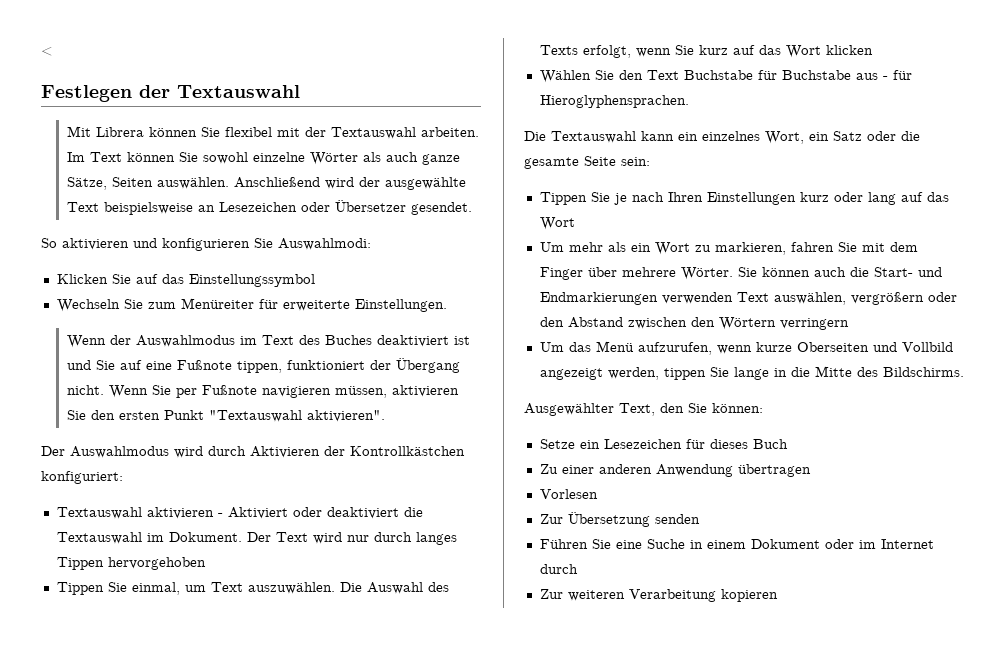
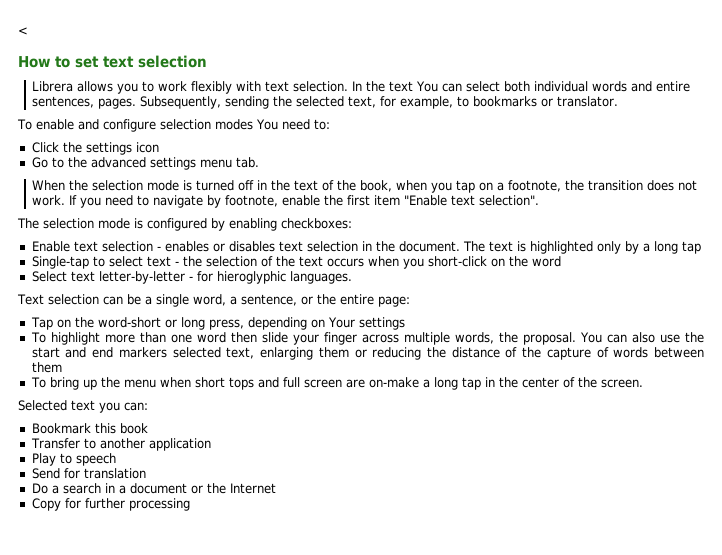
[41,85,300,102] [66,126,479,139] [66,152,460,165] [66,177,466,190] [66,200,472,215] [41,238,371,251] [56,274,315,287] [56,298,447,312] [66,335,470,348] [66,358,460,373] [66,385,459,398] [66,410,385,422] [41,446,465,458] [41,471,123,484] [56,507,423,519] [56,532,457,545] [56,557,206,570] [56,582,449,595] [539,45,873,58] [539,70,912,83] [539,95,689,108] [524,131,920,144] [524,156,650,169] [539,192,949,205] [539,217,575,230] [539,242,918,255] [539,267,942,280] [539,292,957,305] [539,317,849,330] [539,341,953,355] [539,366,964,380] [524,403,763,416] [539,439,788,449] [539,464,811,477] [539,489,598,499] [539,512,700,527] [539,539,934,549] [539,564,578,574] [539,589,778,602] Festlegen der Textauswahl // Mit Librera können Sie flexibel mit der Textauswahl arbeiten. Im Text können Sie sowohl einzelne Wörter als auch ganze Sätze, Seiten auswählen. Anschließend wird der ausgewählte Text beispielsweise an Lesezeichen oder Übersetzer gesendet. // So aktivieren und konfigurieren Sie Auswahlmodi: // Klicken Sie auf das Einstellungssymbol // Wechseln Sie zum Menüreiter für erweiterte Einstellungen. // Wenn der Auswahlmodus im Text des Buches deaktiviert ist und Sie auf eine Fußnote tippen, funktioniert der Übergang nicht. Wenn Sie per Fußnote navigieren müssen, aktivieren Sie den ersten Punkt "Textauswahl aktivieren". // Der Auswahlmodus wird durch Aktivieren der Kontrollkästchen konfiguriert: // Textauswahl aktivieren - Aktiviert oder deaktiviert die Textauswahl im Dokument. Der Text wird nur durch langes Tippen hervorgehoben // Tippen Sie einmal, um Text auszuwählen. Die Auswahl des Texts erfolgt, wenn Sie kurz auf das Wort klicken // Wählen Sie den Text Buchstabe für Buchstabe aus - für Hieroglyphensprachen. // Die Textauswahl kann ein einzelnes Wort, ein Satz oder die gesamte Seite sein: // Tippen Sie je nach Ihren Einstellungen kurz oder lang auf das Wort // Um mehr als ein Wort zu markieren, fahren Sie mit dem Finger über mehrere Wörter. Sie können auch die Start- und Endmarkierungen verwenden Text auswählen, vergrößern oder den Abstand zwischen den Wörtern verringern // Um das Menü aufzurufen, wenn kurze Oberseiten und Vollbild angezeigt werden, tippen Sie lange in die Mitte des Bildschirms. // Ausgewählter Text, den Sie können: // Setze ein Lesezeichen für dieses Buch // Zu einer anderen Anwendung übertragen // Vorlesen // Zur Übersetzung senden // Führen Sie eine Suche in einem Dokument oder im Internet durch // Zur weiteren Verarbeitung kopieren -> [18,55,207,68] [32,81,691,94] [32,96,619,109] [17,119,330,132] [31,142,159,155] [31,157,259,170] [32,180,698,193] [32,195,540,208] [17,218,352,231] [31,241,701,254] [31,256,561,269] [31,271,352,284] [17,294,410,307] [30,317,405,330] [30,332,705,345] [31,347,705,360] [31,362,62,373] [30,377,643,390] [18,400,148,413] [31,423,148,434] [30,438,211,451] [31,453,116,466] [31,468,146,479] [31,483,276,494] [31,498,190,511] How to set text selection // Librera allows you to work flexibly with text selection. In the text You can select both individual words and entire sentences, pages. Subsequently, sending the selected text, for example, to bookmarks or translator. // To enable and configure selection modes You need to: // Click the settings icon // Go to the advanced settings menu tab. // When the selection mode is turned off in the text of the book, when you tap on a footnote, the transition does not work. If you need to navigate by footnote, enable the first item "Enable text selection". // The selection mode is configured by enabling checkboxes: // Enable text selection - enables or disables text selection in the document. The text is highlighted only by a long tap // Single-tap to select text - the selection of the text occurs when you short-click on the word // Select text letter-by-letter - for hieroglyphic languages. // Text selection can be a single word, a sentence, or the entire page: // Tap on the word-short or long press, depending on Your settings // To highlight more than one word then slide your finger across multiple words, the proposal. You can also use the start and end markers selected text, enlarging them or reducing the distance of the capture of words between them // To bring up the menu when short tops and full screen are on-make a long tap in the center of the screen. // Selected text you can: // Bookmark this book // Transfer to another application // Play to speech // Send for translation // Do a search in a document or the Internet // Copy for further processing

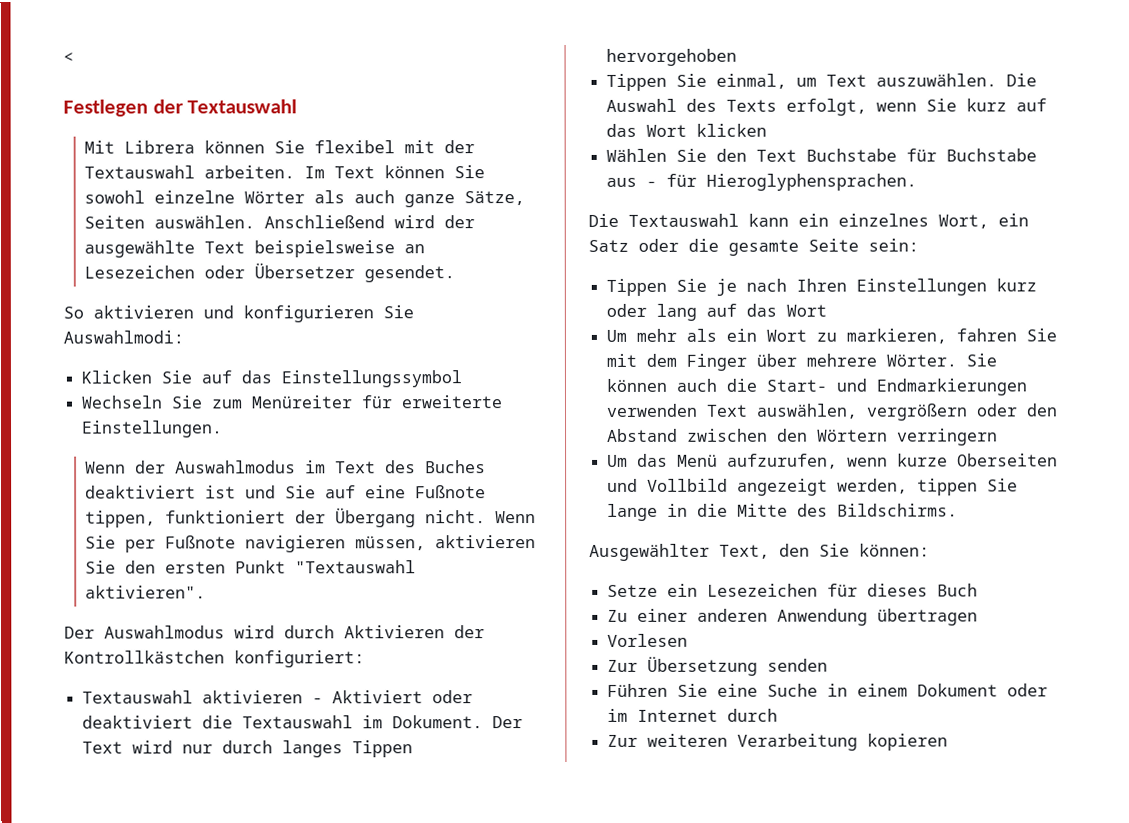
[18,55,207,68] [32,81,691,94] [32,96,619,109] [17,119,330,132] [31,142,159,155] [31,157,259,170] [32,180,698,193] [32,195,540,208] [17,218,352,231] [31,241,701,254] [31,256,561,269] [31,271,352,284] [17,294,410,307] [30,317,405,330] [30,332,705,345] [31,347,705,360] [31,362,62,373] [30,377,643,390] [18,400,148,413] [31,423,148,434] [30,438,211,451] [31,453,116,466] [31,468,146,479] [31,483,276,494] [31,498,190,511] How to set text selection // Librera allows you to work flexibly with text selection. In the text You can select both individual words and entire sentences, pages. Subsequently, sending the selected text, for example, to bookmarks or translator. // To enable and configure selection modes You need to: // Click the settings icon // Go to the advanced settings menu tab. // When the selection mode is turned off in the text of the book, when you tap on a footnote, the transition does not work. If you need to navigate by footnote, enable the first item "Enable text selection". // The selection mode is configured by enabling checkboxes: // Enable text selection - enables or disables text selection in the document. The text is highlighted only by a long tap // Single-tap to select text - the selection of the text occurs when you short-click on the word // Select text letter-by-letter - for hieroglyphic languages. // Text selection can be a single word, a sentence, or the entire page: // Tap on the word-short or long press, depending on Your settings // To highlight more than one word then slide your finger across multiple words, the proposal. You can also use the start and end markers selected text, enlarging them or reducing the distance of the capture of words between them // To bring up the menu when short tops and full screen are on-make a long tap in the center of the screen. // Selected text you can: // Bookmark this book // Transfer to another application // Play to speech // Send for translation // Do a search in a document or the Internet // Copy for further processing -> [63,99,298,117] [84,140,476,154] [84,165,486,179] [84,190,526,208] [84,215,476,229] [84,240,426,258] [84,263,456,283] [63,305,414,323] [63,330,184,344] [81,370,463,388] [81,395,503,409] [82,420,224,438] [85,460,487,474] [85,485,487,499] [85,508,537,528] [85,535,537,553] [85,560,417,574] [85,585,207,599] [64,625,485,639] [64,650,365,668] [82,690,474,704] [82,715,524,729] [82,740,414,758] [606,48,738,66] [606,73,1038,91] [606,98,1048,116] [606,123,768,137] [606,148,1038,162] [606,173,918,191] [588,213,1029,229] [588,238,919,256] [606,278,1038,296] [606,303,828,321] [606,328,1058,344] [606,353,998,371] [606,378,1028,396] [606,403,1059,421] [607,428,999,446] [607,453,1059,469] [607,478,1019,496] [607,503,959,521] [589,543,930,561] [607,583,979,597] [607,608,979,626] [607,633,689,647] [607,656,829,676] [607,683,1049,697] [607,708,779,722] [607,733,949,751] Festlegen der Textauswahl // Mit Librera können Sie flexibel mit der Textauswahl arbeiten. Im Text können Sie sowohl einzelne Wörter als auch ganze Sätze, Seiten auswählen. Anschließend wird der ausgewählte Text beispielsweise an Lesezeichen oder Übersetzer gesendet. // So aktivieren und konfigurieren Sie Auswahlmodi: // Klicken Sie auf das Einstellungssymbol // Wechseln Sie zum Menüreiter für erweiterte Einstellungen. // Wenn der Auswahlmodus im Text des Buches deaktiviert ist und Sie auf eine Fußnote tippen, funktioniert der Übergang nicht. Wenn Sie per Fußnote navigieren müssen, aktivieren Sie den ersten Punkt "Textauswahl aktivieren". // Der Auswahlmodus wird durch Aktivieren der Kontrollkästchen konfiguriert: // Textauswahl aktivieren - Aktiviert oder deaktiviert die Textauswahl im Dokument. Der Text wird nur durch langes Tippen hervorgehoben // Tippen Sie einmal, um Text auszuwählen. Die Auswahl des Texts erfolgt, wenn Sie kurz auf das Wort klicken // Wählen Sie den Text Buchstabe für Buchstabe aus - für Hieroglyphensprachen. // Die Textauswahl kann ein einzelnes Wort, ein Satz oder die gesamte Seite sein: // Tippen Sie je nach Ihren Einstellungen kurz oder lang auf das Wort // Um mehr als ein Wort zu markieren, fahren Sie mit dem Finger über mehrere Wörter. Sie können auch die Start- und Endmarkierungen verwenden Text auswählen, vergrößern oder den Abstand zwischen den Wörtern verringern // Um das Menü aufzurufen, wenn kurze Oberseiten und Vollbild angezeigt werden, tippen Sie lange in die Mitte des Bildschirms. // Ausgewählter Text, den Sie können: // Setze ein Lesezeichen für dieses Buch // Zu einer anderen Anwendung übertragen // Vorlesen // Zur Übersetzung senden // Führen Sie eine Suche in einem Dokument oder im Internet durch // Zur weiteren Verarbeitung kopieren

